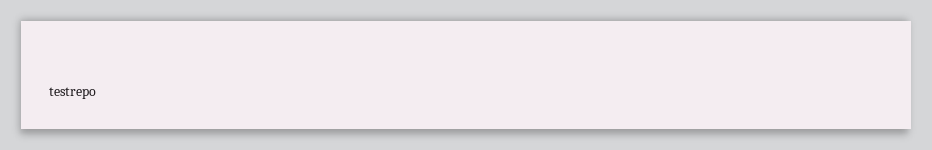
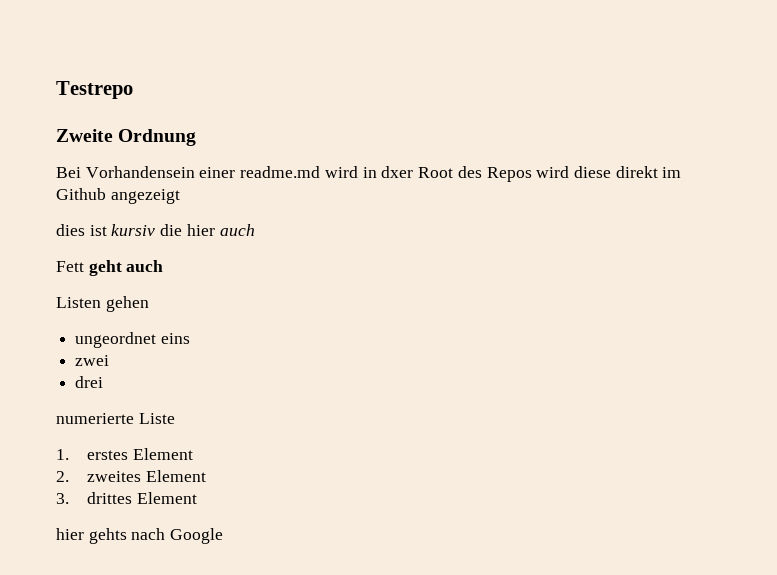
[49,87,96,99] testrepo -> [56,81,133,99] [56,129,197,146] [56,166,682,182] [56,188,180,204] [56,224,255,236] [56,260,164,276] [56,296,149,312] [75,332,190,348] [75,355,110,366] [75,376,104,388] [56,413,175,424] [56,448,193,460] [56,470,206,482] [56,492,197,504] [56,528,224,544] Testrepo // Zweite Ordnung // Bei Vorhandensein einer readme.md wird in dxer Root des Repos wird diese direkt im Github angezeigt // dies ist kursiv die hier auch // Fett geht auch // Listen gehen // ungeordnet eins // zwei // drei // numerierte Liste // 1. erstes Element // 2. zweites Element // 3. drittes Element // hier gehts nach Google

